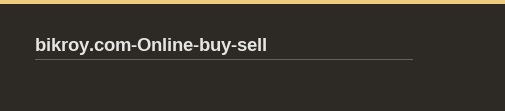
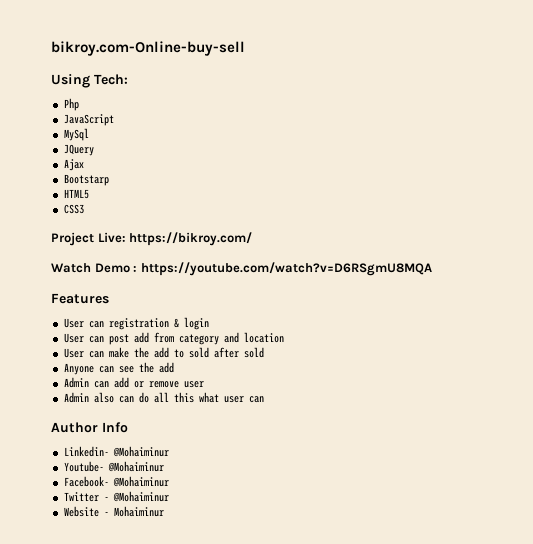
(267, 46) none -> [51,74,128,88] [63,98,79,111] [63,114,114,126] [63,128,89,141] [63,144,94,156] [63,159,84,171] [63,174,109,186] [63,189,89,199] [63,204,84,214] [51,232,253,246] [51,262,432,276] [51,293,109,304] [63,317,209,330] [63,332,284,345] [63,347,264,358] [63,362,174,375] [63,377,204,388] [63,392,264,403] [51,422,128,433] [63,446,169,457] [63,461,164,472] [63,476,169,487] [63,491,169,502] [63,506,164,517] // Using Tech: // Php // JavaScript // MySql // JQuery // Ajax // Bootstarp // HTML5 // CSS3 // Project Live: https://bikroy.com/ // Watch Demo : https://youtube.com/watch?v=D6RSgmU8MQA // Features // User can registration & login // User can post add from category and location // User can make the add to sold after sold // Anyone can see the add // Admin can add or remove user // Admin also can do all this what user can // Author Info // Linkedin- @Mohaiminur // Youtube- @Mohaiminur // Facebook- @Mohaiminur // Twitter - @Mohaiminur // Website - Mohaiminur

